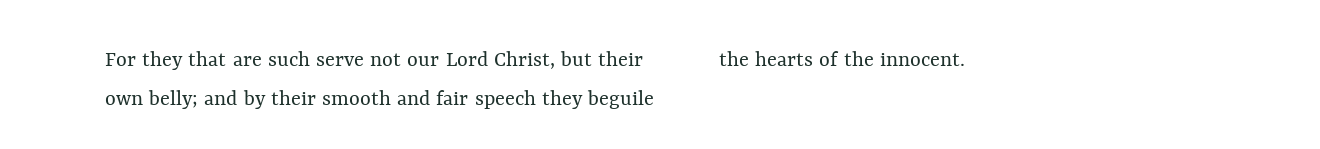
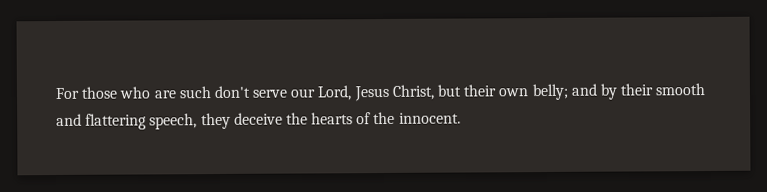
[142,51,488,70] they that are such serve not our Lord -> [81,85,390,102] those who are such don't serve our Lord, Jesus
[436,90,655,109] fair speech they beguile -> [85,112,283,130] flattering speech, they deceive

